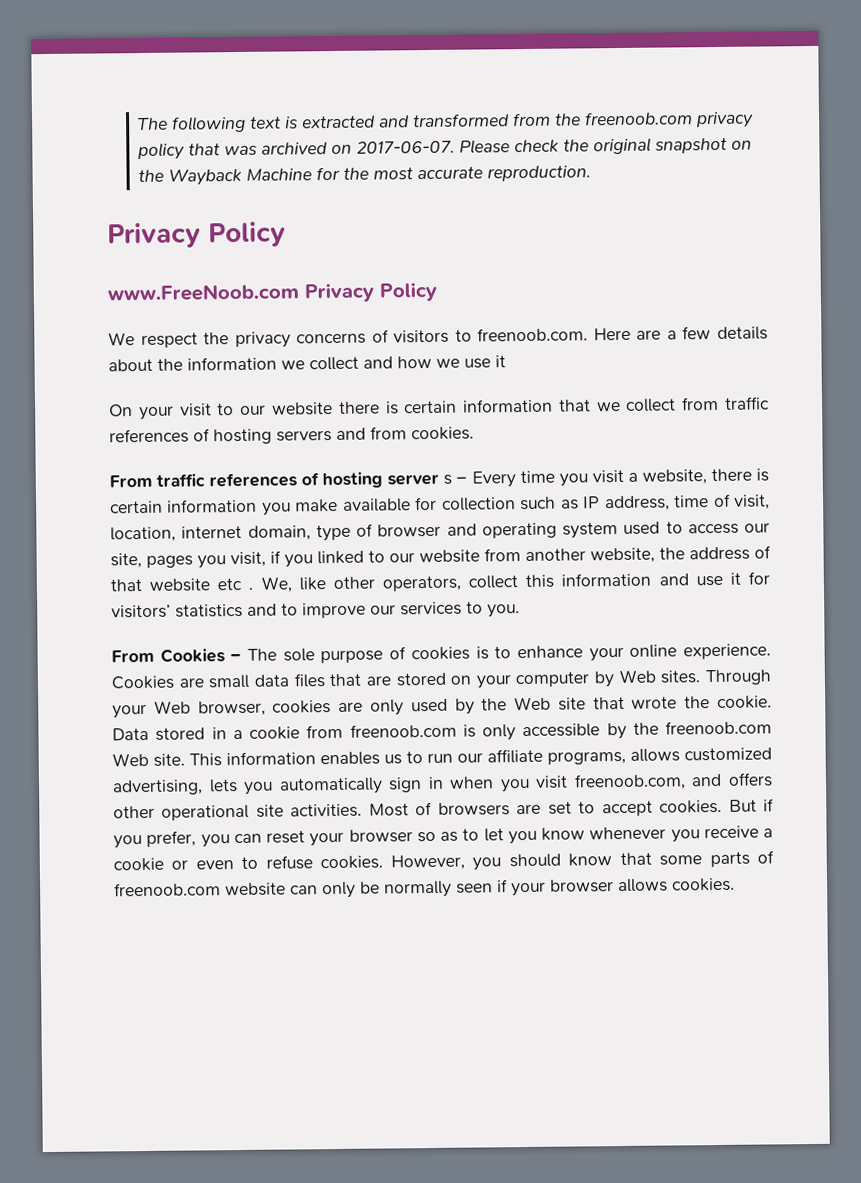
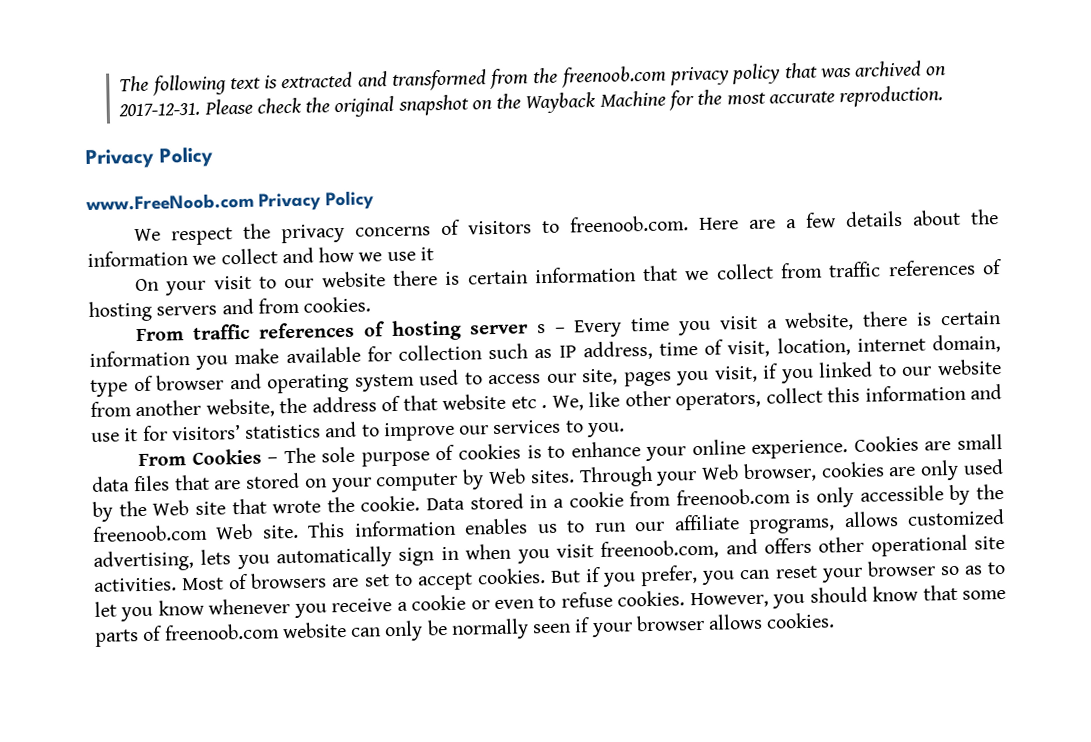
[356,140,456,154] 2017-06-07. -> [118,102,201,117] 2017-12-31.

